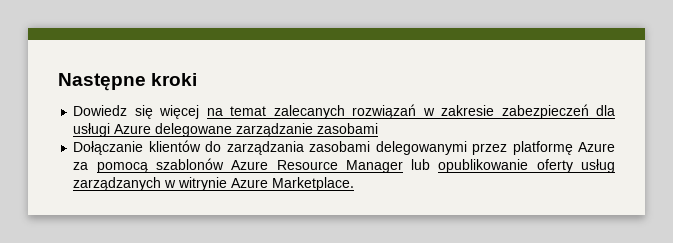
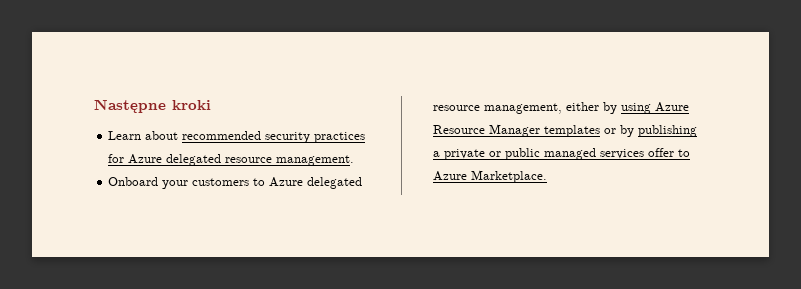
[73,104,615,119] [73,123,379,137] [73,140,615,155] [73,158,615,173] [73,177,228,191] Dowiedz się więcej na temat zalecanych rozwiązań w zakresie zabezpieczeń dla usługi Azure delegowane zarządzanie zasobami // Dołączanie klientów do zarządzania zasobami delegowanymi przez platformę Azure za pomocą szablonów Azure Resource Manager lub opublikowanie oferty usług zarządzanych w witrynie -> [108,131,366,143] [108,154,355,166] [108,177,363,189] [433,102,690,114] [433,124,698,137] [433,148,691,160] Learn about recommended security practices for Azure delegated resource management. // Onboard your customers to Azure delegated resource management, either by using Azure Resource Manager templates or by publishing a private or public managed services offer to

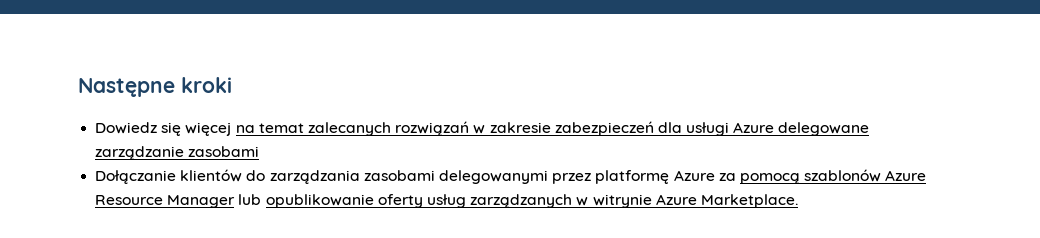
[108,131,366,143] [108,154,355,166] [108,177,363,189] [433,102,690,114] [433,124,698,137] [433,148,691,160] Learn about recommended security practices for Azure delegated resource management. // Onboard your customers to Azure delegated resource management, either by using Azure Resource Manager templates or by publishing a private or public managed services offer to -> [95,121,870,136] [95,146,260,160] [95,169,927,184] [95,194,652,208] Dowiedz się więcej na temat zalecanych rozwiązań w zakresie zabezpieczeń dla usługi Azure delegowane zarządzanie zasobami // Dołączanie klientów do zarządzania zasobami delegowanymi przez platformę Azure za pomocą szablonów Azure Resource Manager lub opublikowanie oferty usług zarządzanych w witrynie

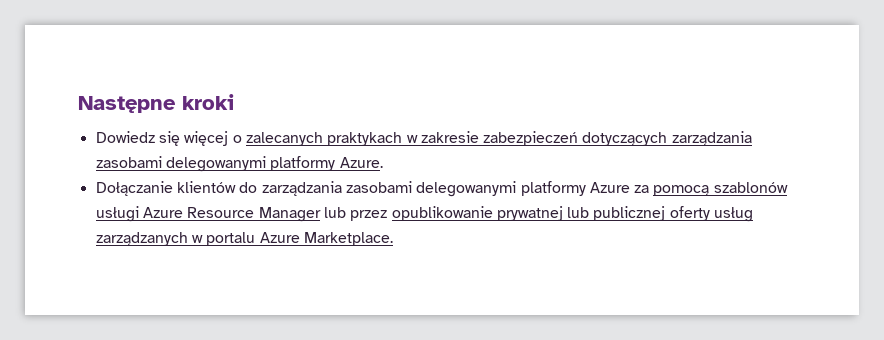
[235,121,870,136] [95,146,260,160] na temat zalecanych rozwiązań w zakresie zabezpieczeń dla usługi Azure delegowane zarządzanie zasobami -> [232,131,752,146] [95,156,383,172] o zalecanych praktykach w zakresie zabezpieczeń dotyczących zarządzania zasobami delegowanymi platformy Azure.
[552,170,670,184] przez platformę -> [520,181,586,196] platformy
(882, 175) none -> [95,206,139,222] usługi
[265,194,374,208] opublikowanie -> [350,206,666,221] przez opublikowanie prywatnej lub publicznej
[592,194,652,208] witrynie -> [206,232,256,246] portalu

